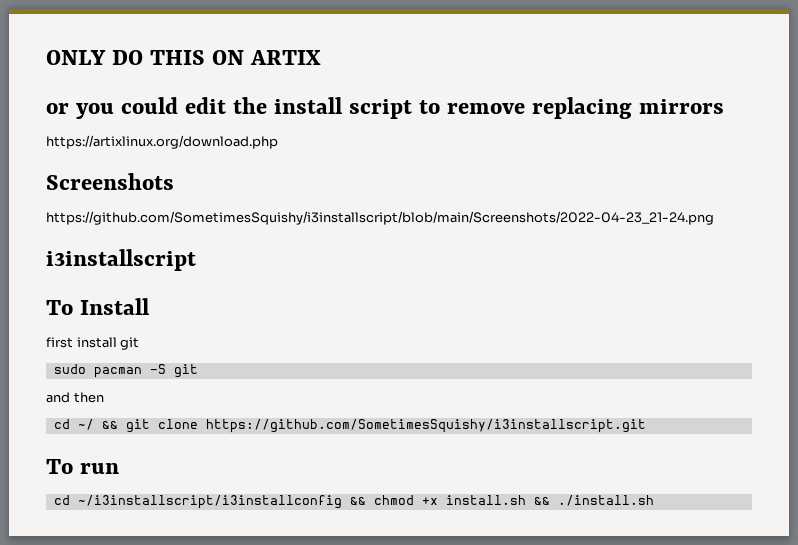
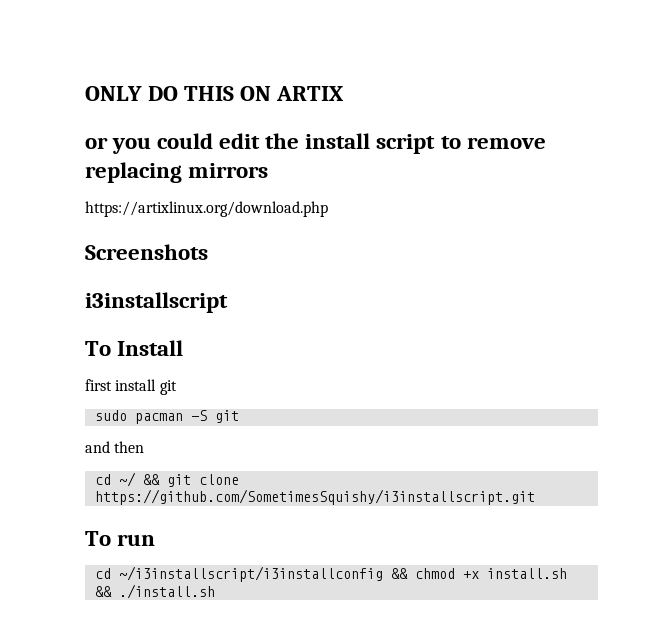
[46,211,714,225] // https://github.com/SometimesSquishy/i3installscript/blob/main/Screenshots/2022-04-23_21-24.png -> (208, 252) none

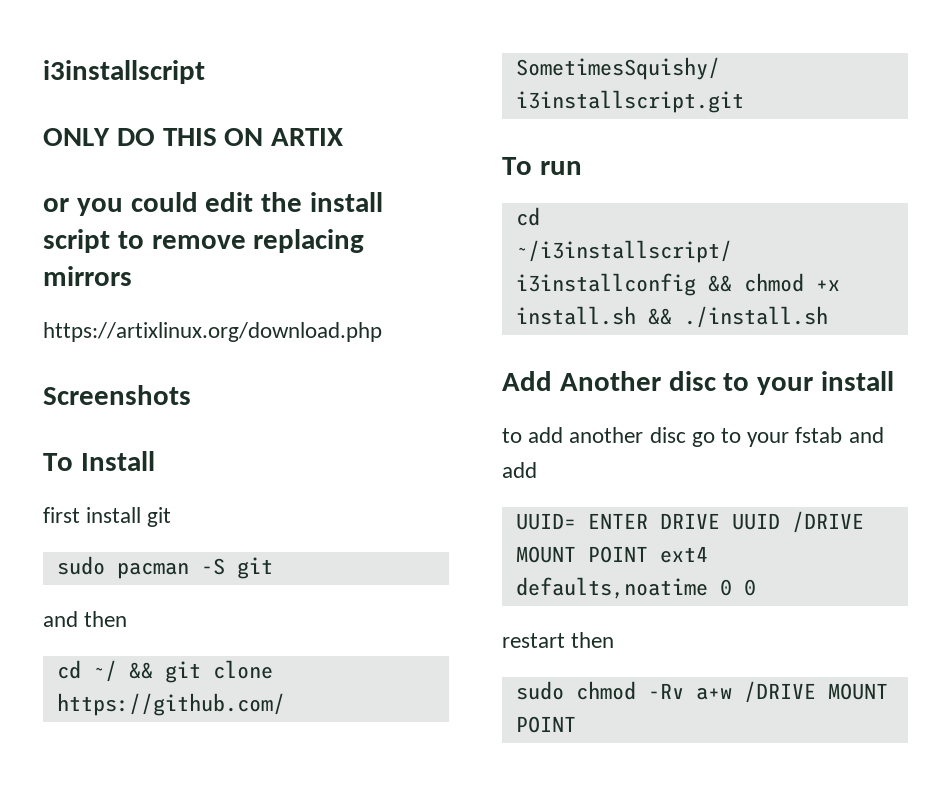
(85, 93) none -> [43,60,205,84] i3installscript //
[85,292,228,313] // i3installscript -> (191, 395) none
(215, 591) none -> [502,371,895,395] [502,427,884,447] [502,462,537,478] [515,511,864,533] [515,546,708,563] [515,577,756,599] [502,632,615,648] [515,681,888,703] [515,716,576,733] // Add Another disc to your install // to add another disc go to your fstab and add // UUID= ENTER DRIVE UUID /DRIVE MOUNT POINT ext4 defaults,noatime 0 0 // restart then // sudo chmod -Rv a+w /DRIVE MOUNT POINT

